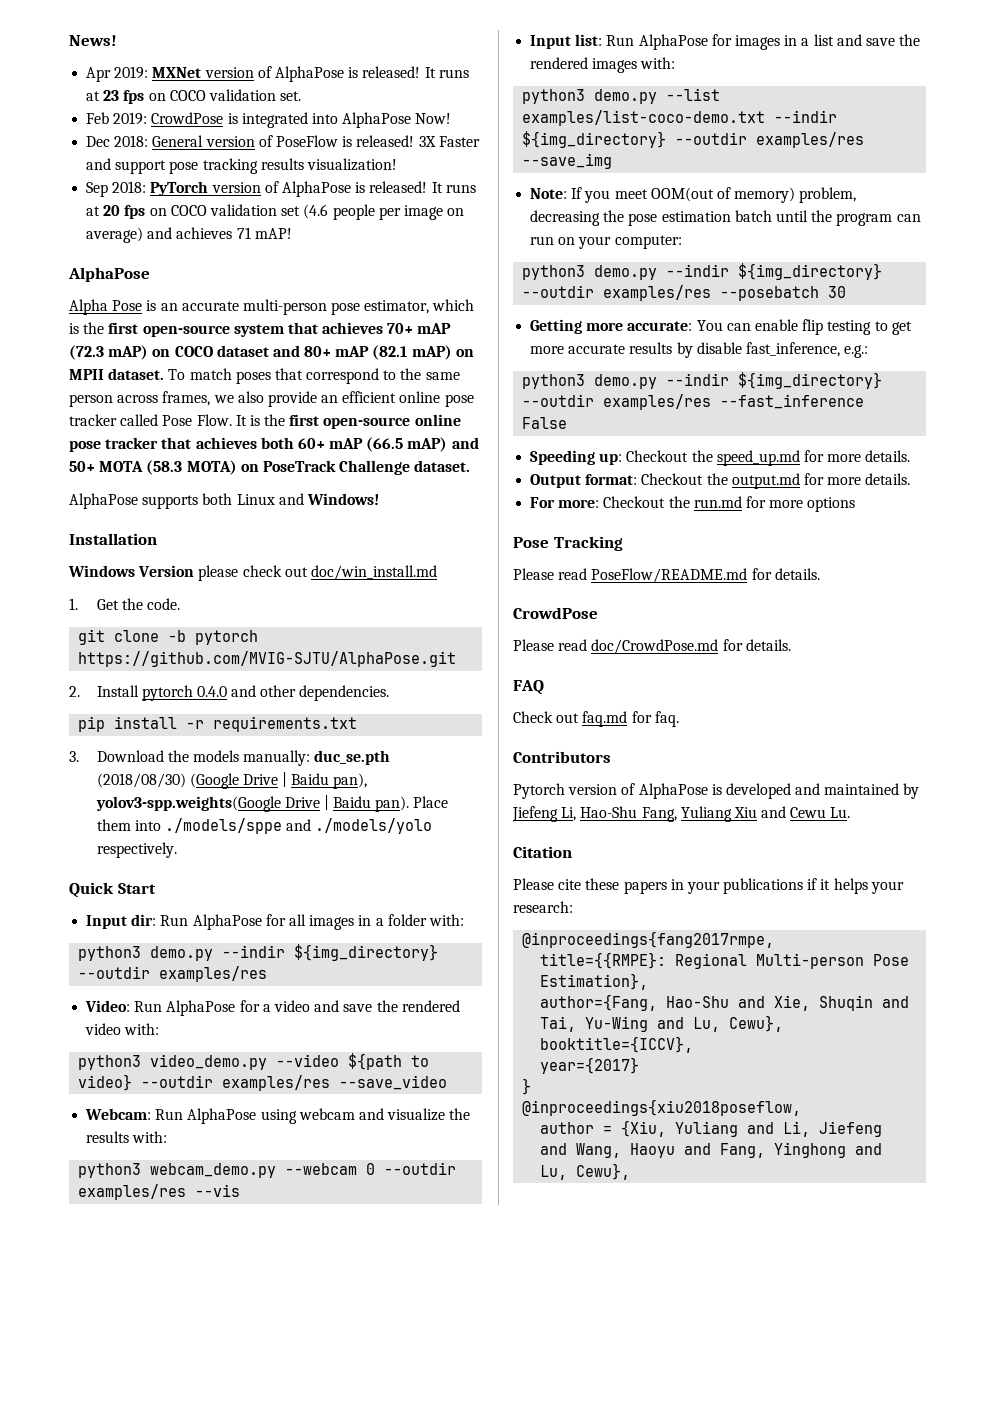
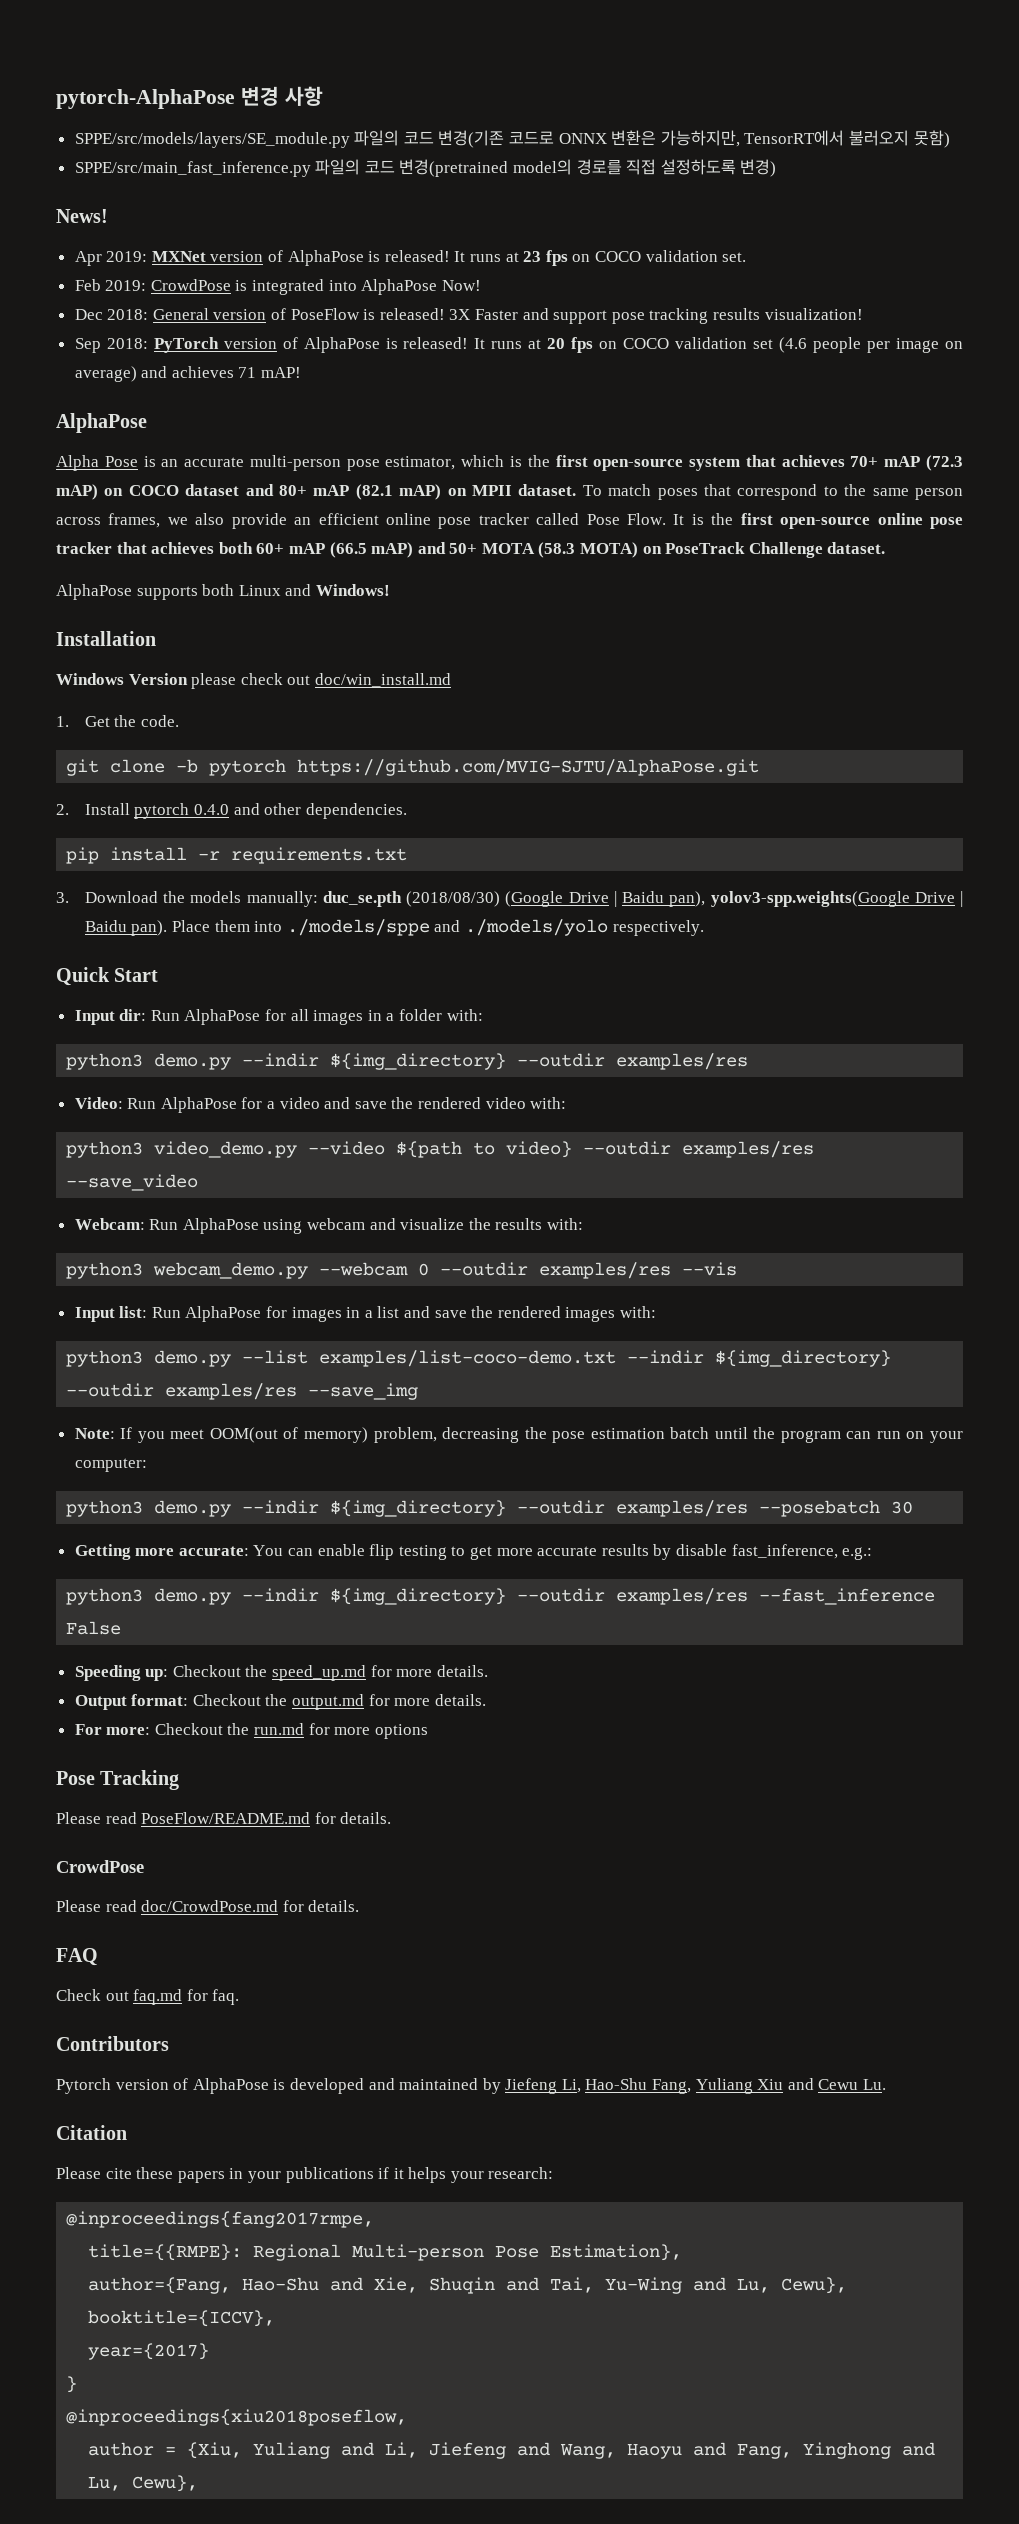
(69, 40) none -> [56,86,323,109] [74,130,950,148] [74,159,777,177] pytorch-AlphaPose 변경 사항 // SPPE/src/models/layers/SE_module.py 파일의 코드 변경(기존 코드로 ONNX 변환은 가능하지만, TensorRT에서 불러오지 못함) // SPPE/src/main_fast_inference.py 파일의 코드 변경(pretrained model의 경로를 직접 설정하도록 변경) //

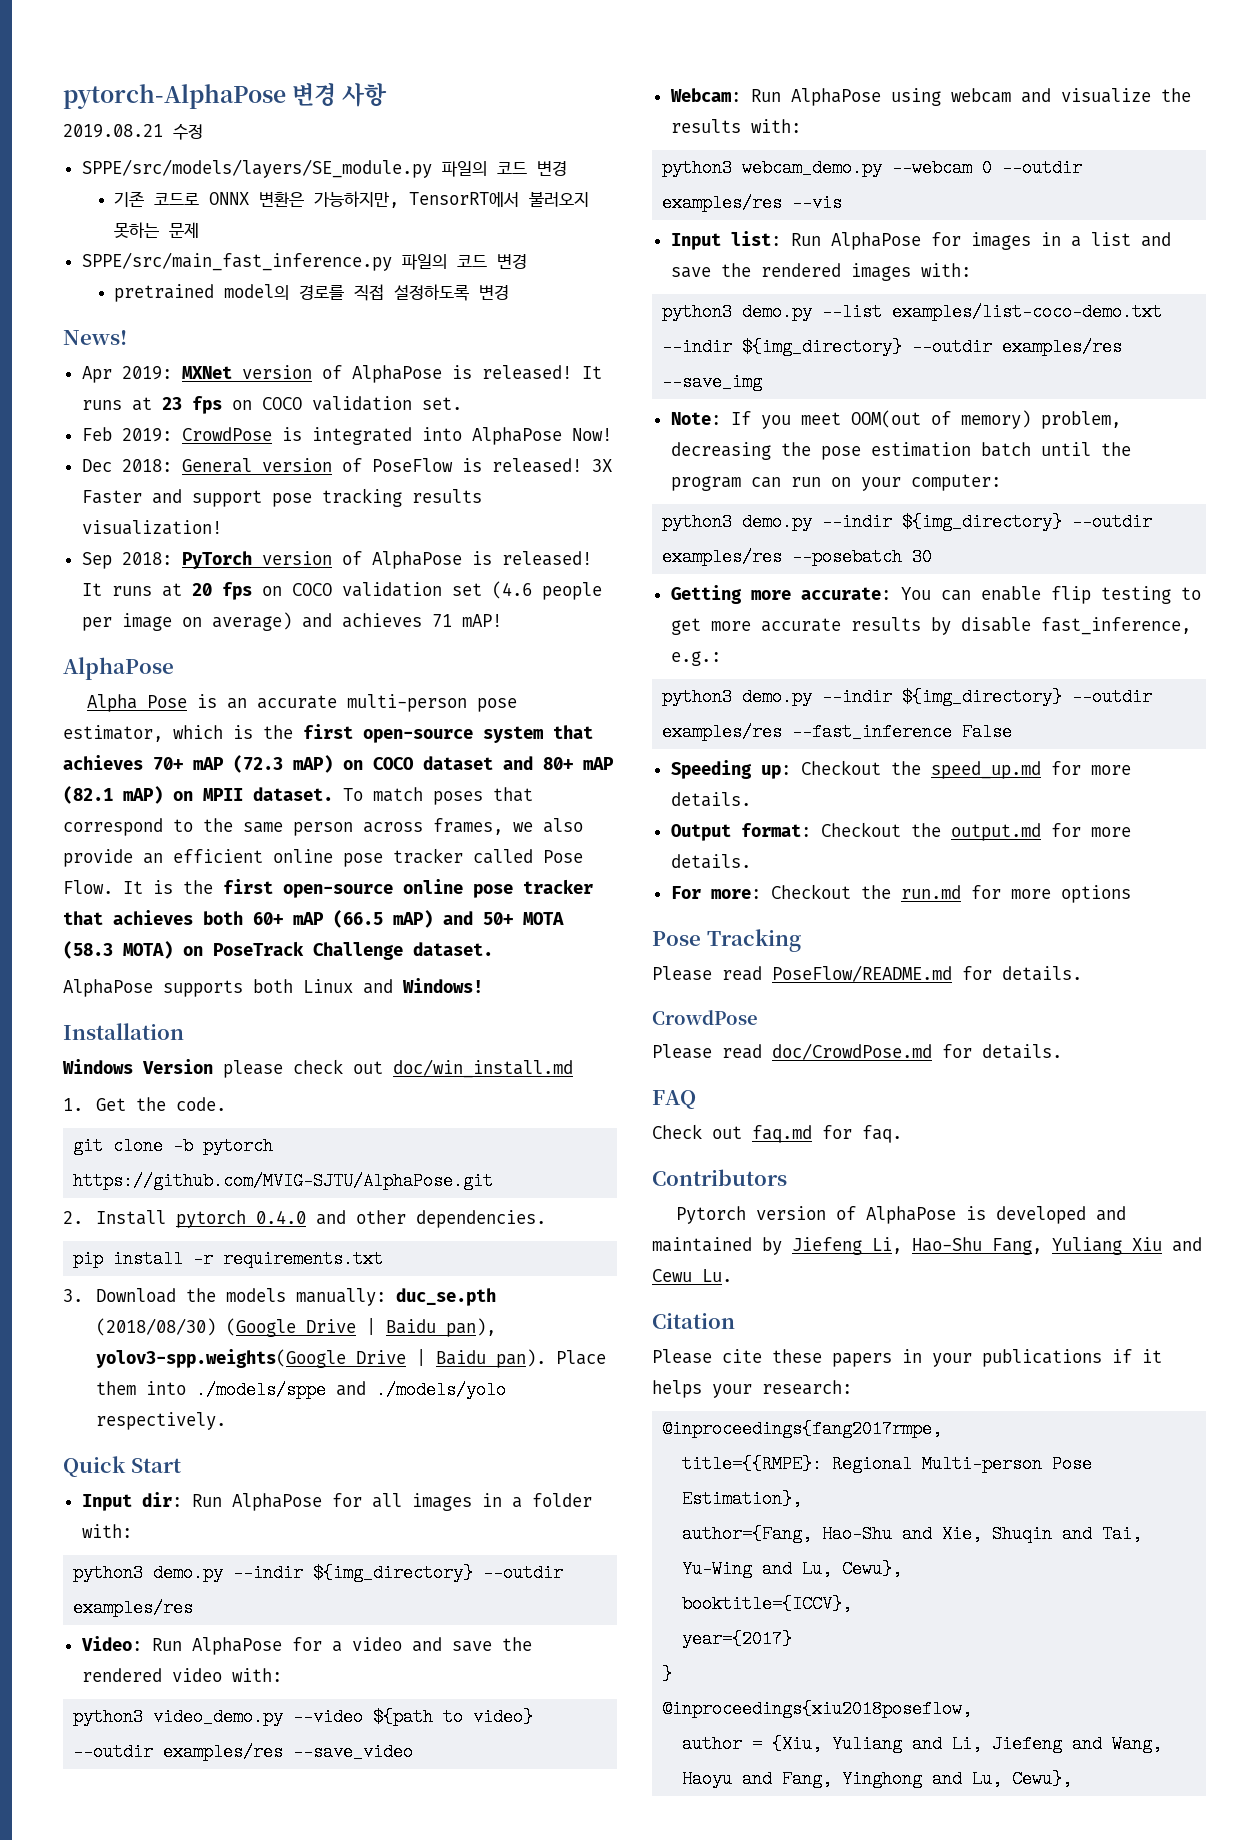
(323, 96) none -> [63,124,203,140] // 2019.08.21 수정
[438,130,505,148] 변경(기존 -> [536,161,567,176] [114,191,145,207] 변경 // 기존
[913,130,950,148] 못함) -> [114,222,200,238] 못하는 문제
[399,159,509,177] 변경(pretrained -> [496,254,527,269] [114,284,215,302] 변경 // pretrained
[740,159,777,177] 변경) -> [479,285,510,300] 변경

